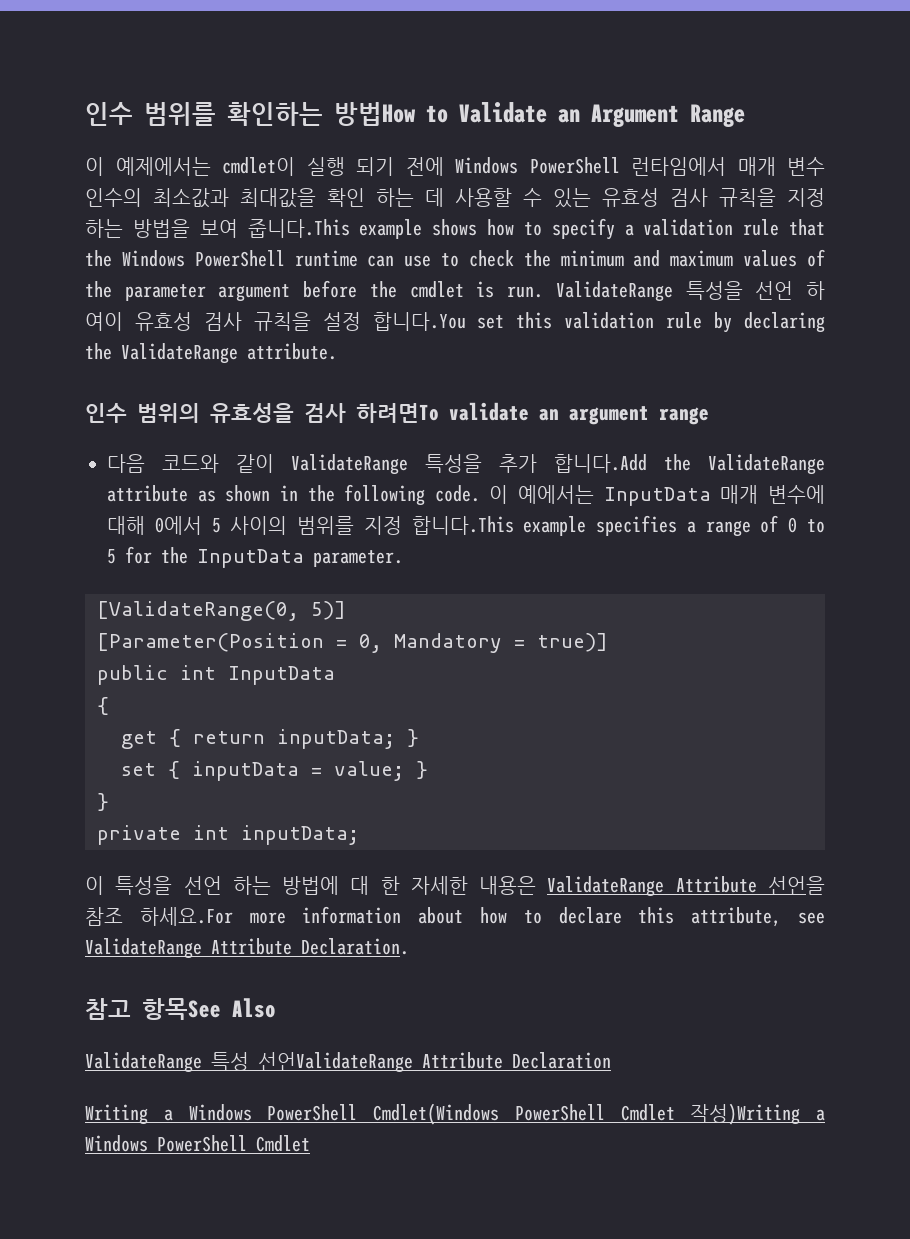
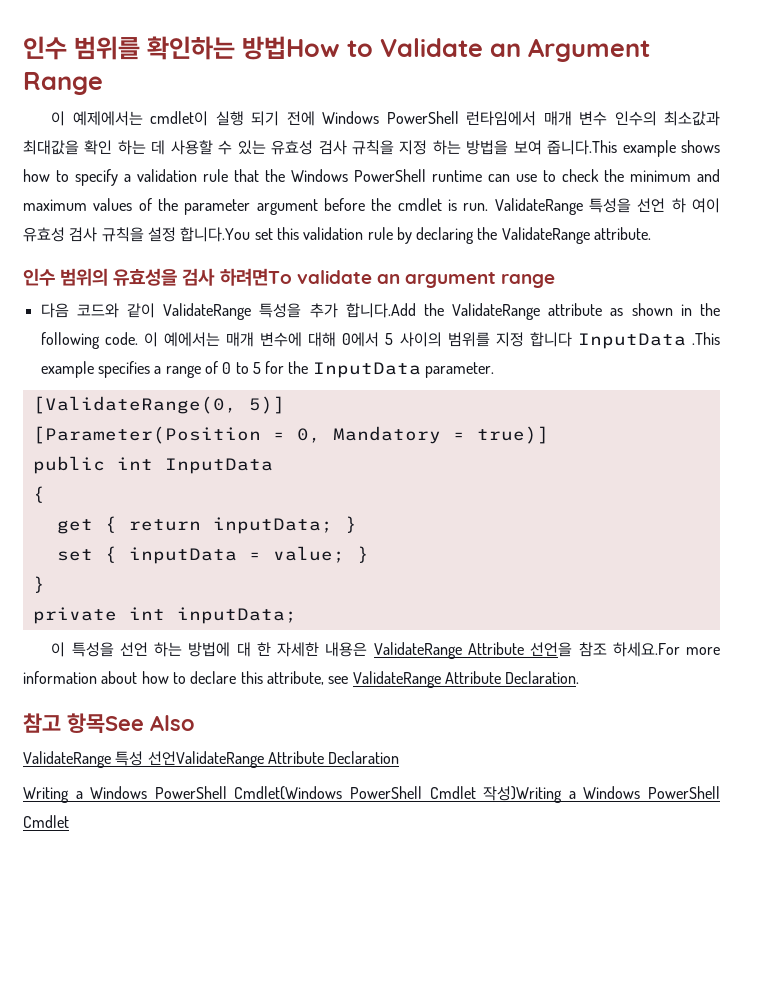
[603,487,711,506] InputData -> (220, 339) none
[411,516,514,535] 합니다.This -> [529,332,721,349] 합니다 InputData .This

